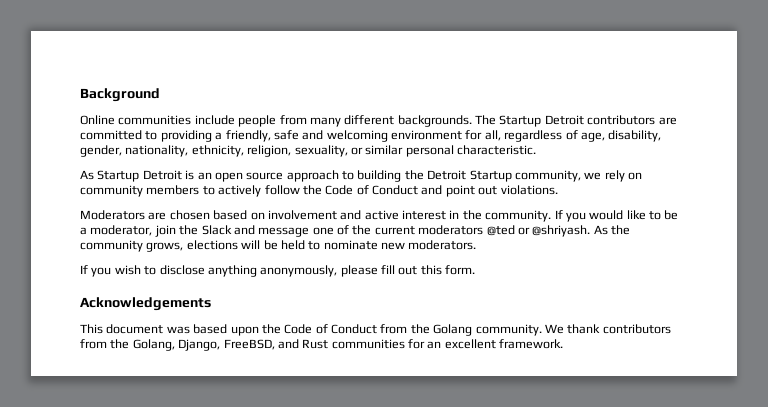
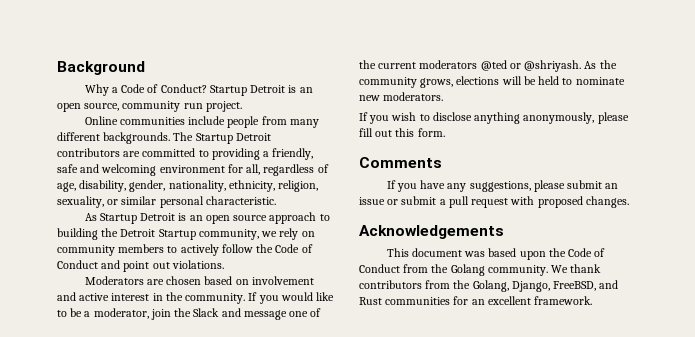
(160, 95) none -> [84,84,313,96] [57,101,242,112] // Why a Code of Conduct? Startup Detroit is an open source, community run project.
(476, 270) none -> [359,157,442,168] [386,180,619,192] [359,196,629,208] // Comments // If you have any suggestions, please submit an issue or submit a pull request with proposed changes.

